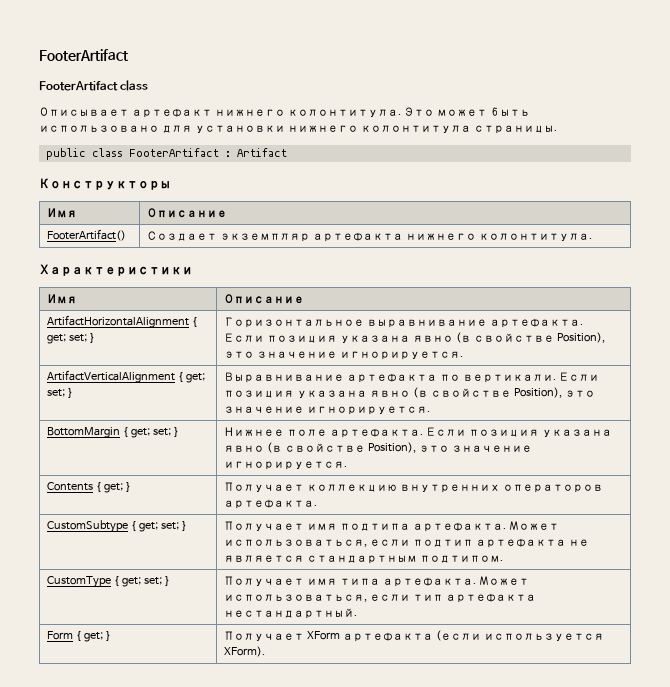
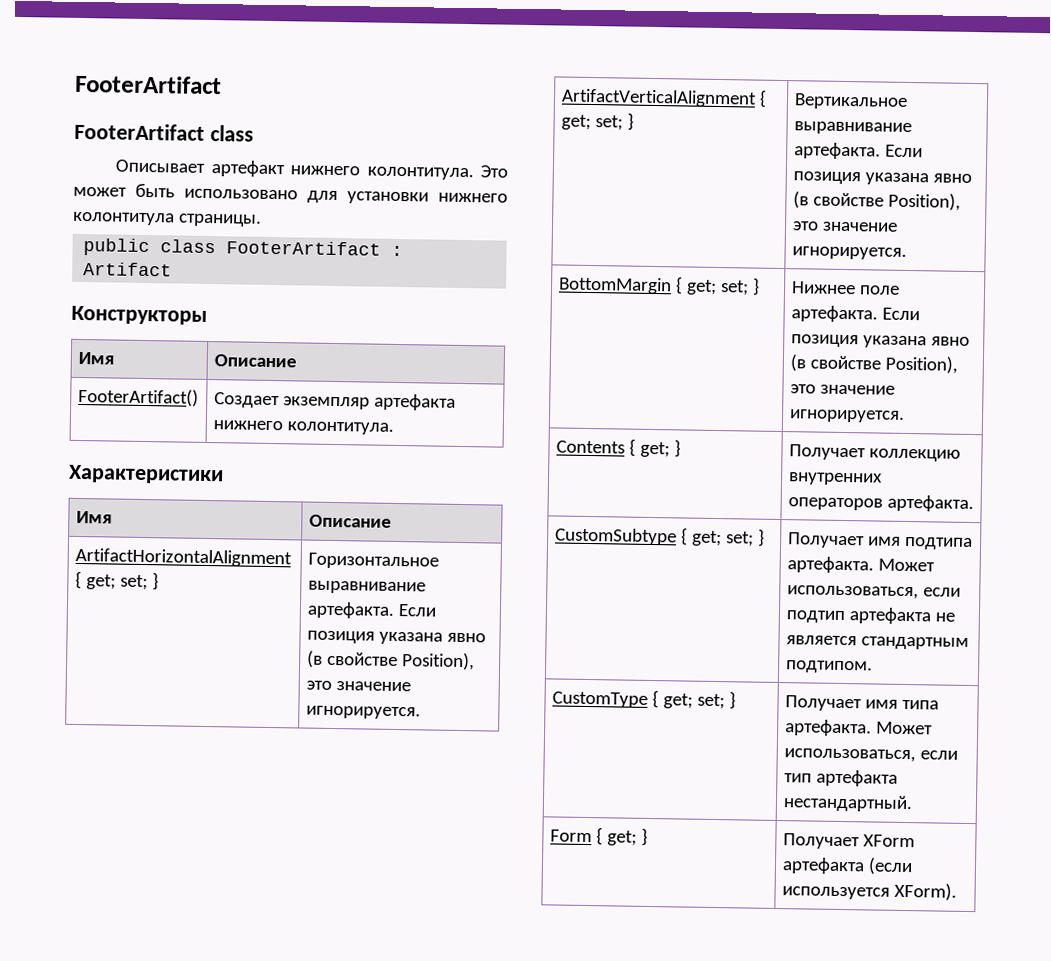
[223,372,556,383] Выравнивание артефакта по вертикали. -> [793,93,908,110] [793,121,912,136] [793,142,881,160] Вертикальное выравнивание артефакта.

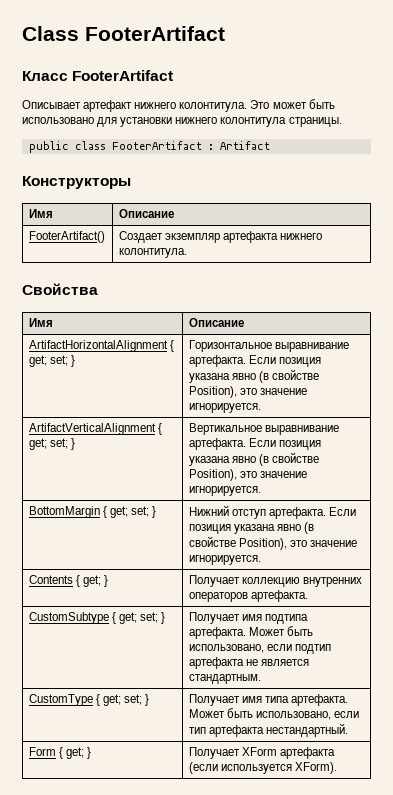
[75,74,222,95] [74,122,254,142] FooterArtifact // FooterArtifact class -> [22,26,225,41] [22,70,174,81] Class FooterArtifact // Класс FooterArtifact
[68,464,224,485] Характеристики -> [22,283,98,295] Свойства
[790,281,900,295] Нижнее поле -> [188,505,266,519] Нижний отступ
[786,585,919,600] использоваться, -> [287,626,314,636] [188,644,264,653] быть использовано,
[860,636,969,650] [785,660,873,674] стандартным подтипом. -> [188,674,261,684] стандартным.
[783,748,916,763] использоваться, -> [226,708,332,720] быть использовано,

